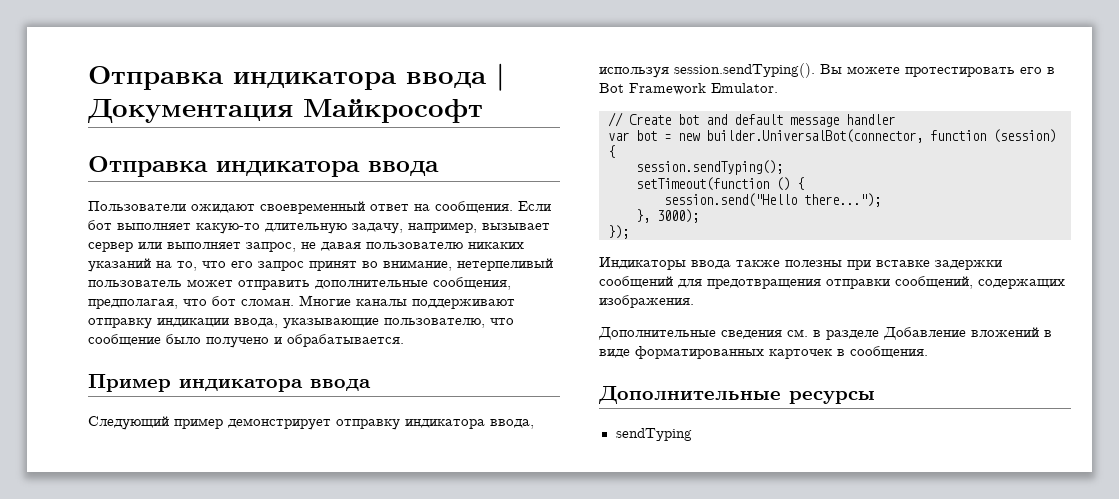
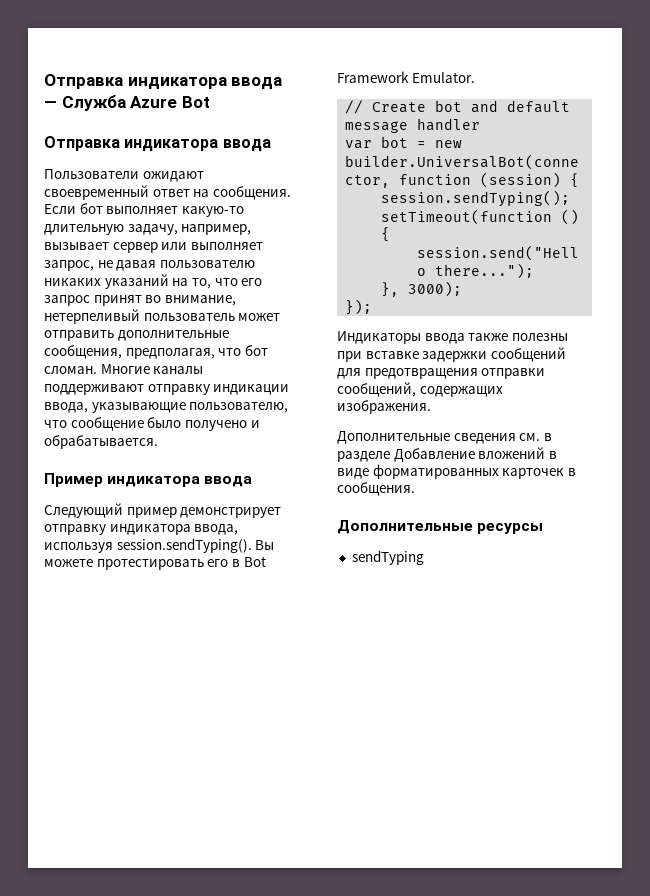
[88,63,505,91] [87,99,483,123] Отправка индикатора ввода | Документация Майкрософт -> [44,74,283,90] [44,95,210,111] Отправка индикатора ввода — Служба Azure Bot

